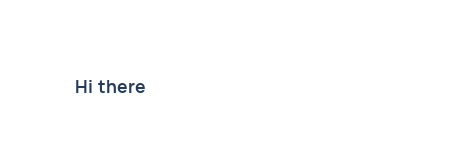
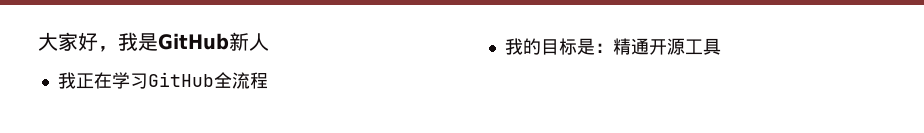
[75,80,146,93] Hi there -> [38,32,269,52] [57,72,268,89] [504,38,721,55] 大家好，我是GitHub新人 // 我正在学习GitHub全流程 // 我的目标是：精通开源工具

